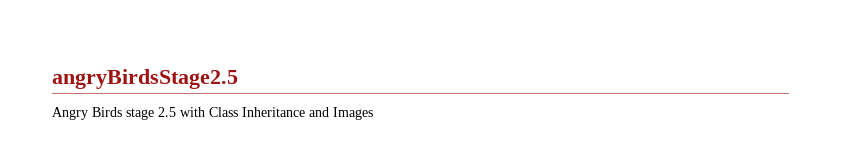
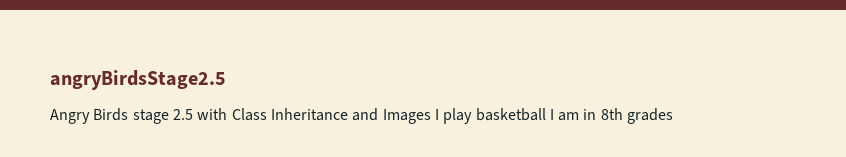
(373, 113) none -> [434,108,674,124] I play basketball I am in 8th grades

